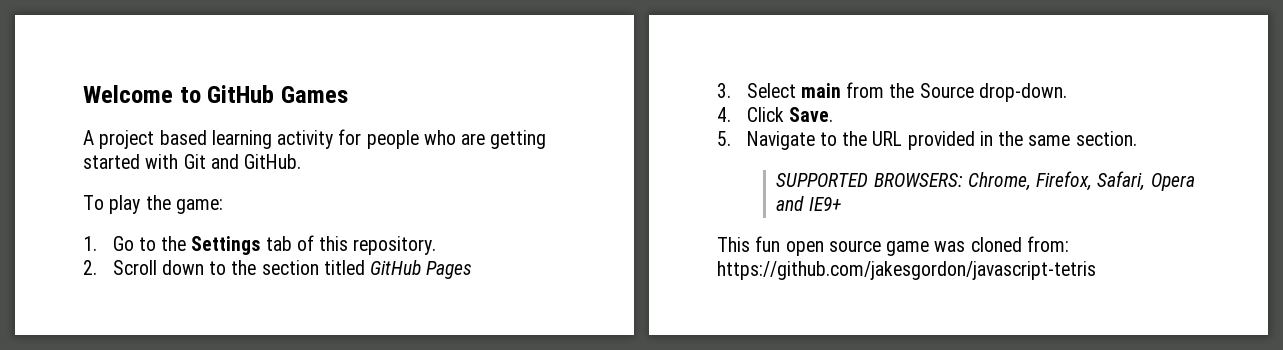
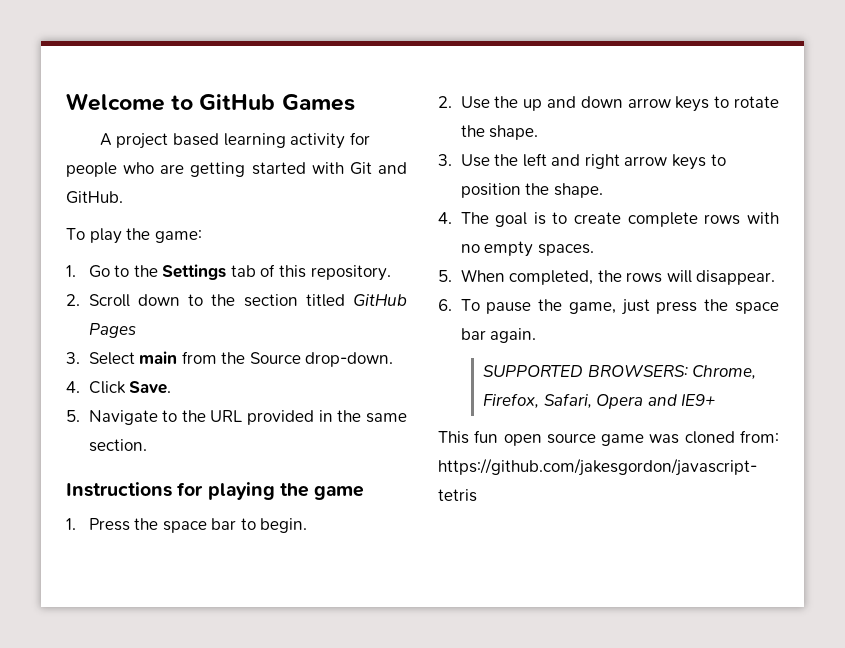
(1137, 138) none -> [66,482,365,500] [66,518,308,533] [438,96,779,112] [460,125,539,140] [438,153,726,170] [460,183,603,198] [438,212,779,227] [460,241,594,257] [438,269,776,285] [438,299,779,315] [460,328,537,343] // Instructions for playing the game // 1. Press the space bar to begin. // 2. Use the up and down arrow keys to rotate the shape. // 3. Use the left and right arrow keys to position the shape. // 4. The goal is to create complete rows with no empty spaces. // 5. When completed, the rows will disappear. // 6. To pause the game, just press the space bar again.

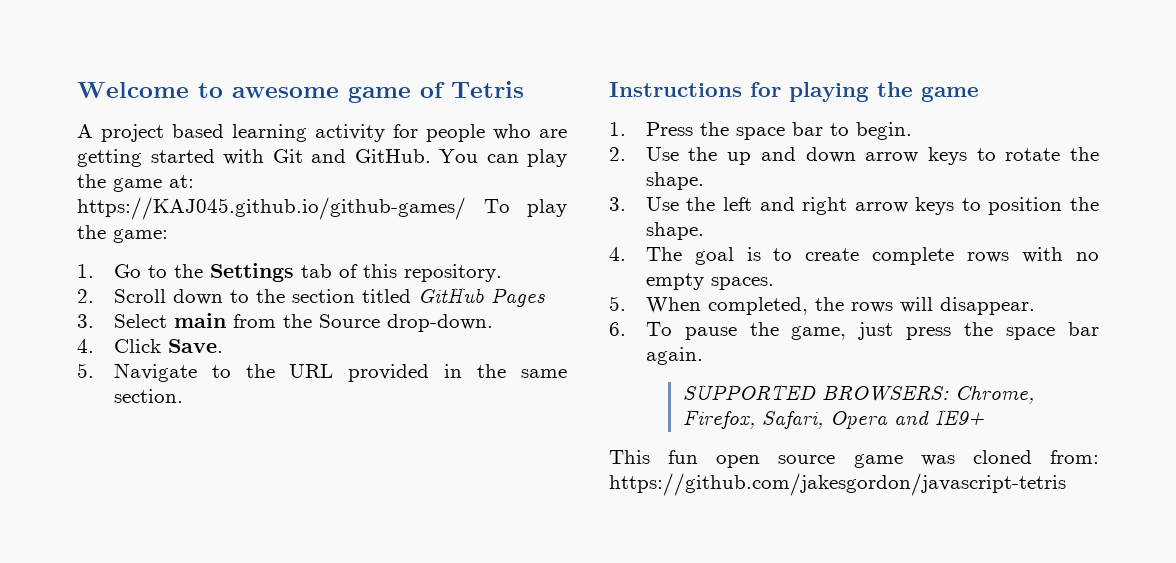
[199,94,355,111] GitHub Games -> [232,81,524,103] awesome game of Tetris
(123, 197) // -> [439,149,567,167] [77,174,194,192] [77,197,466,220] You can play the game at: https://KAJ045.github.io/github-games/

